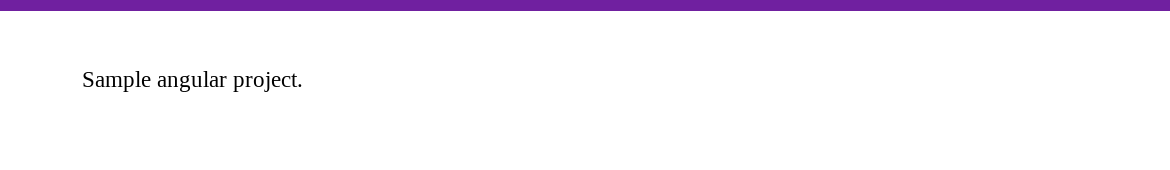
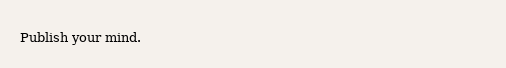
[82,71,304,92] Sample angular project. -> [20,32,141,45] Publish your mind.

